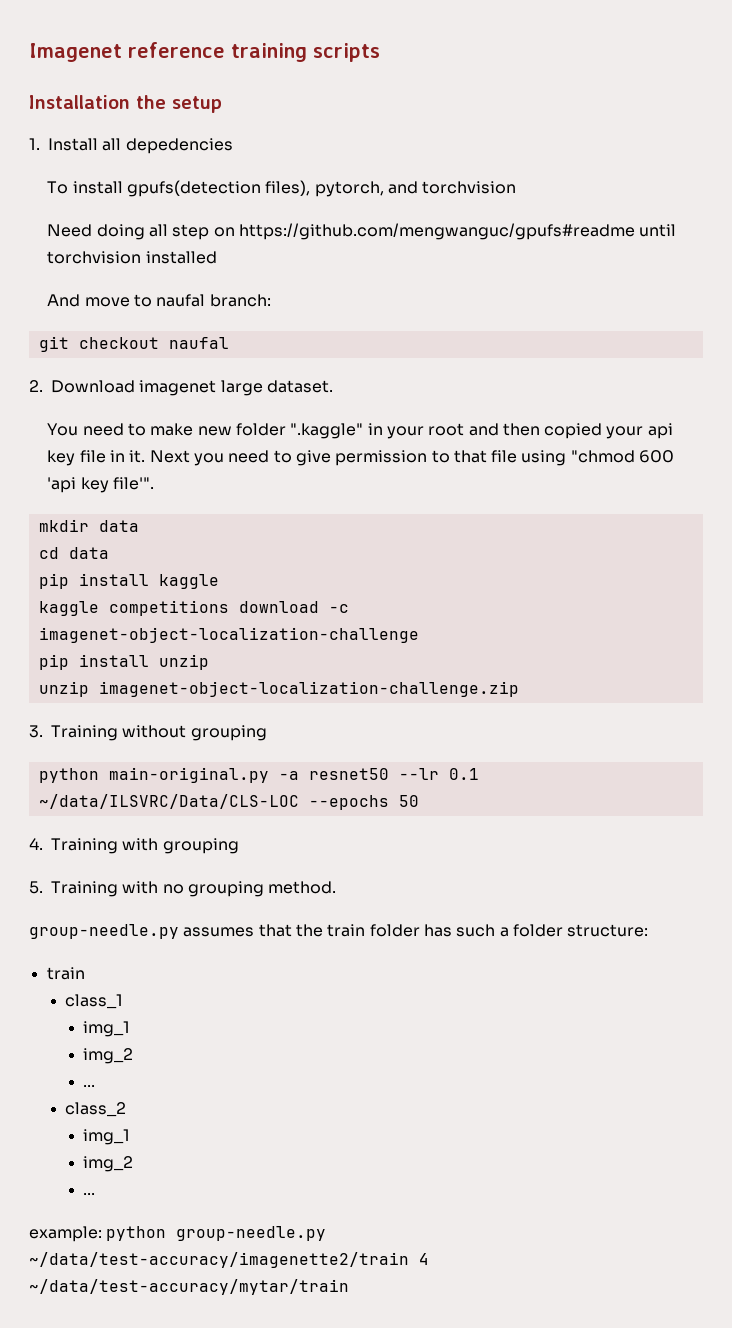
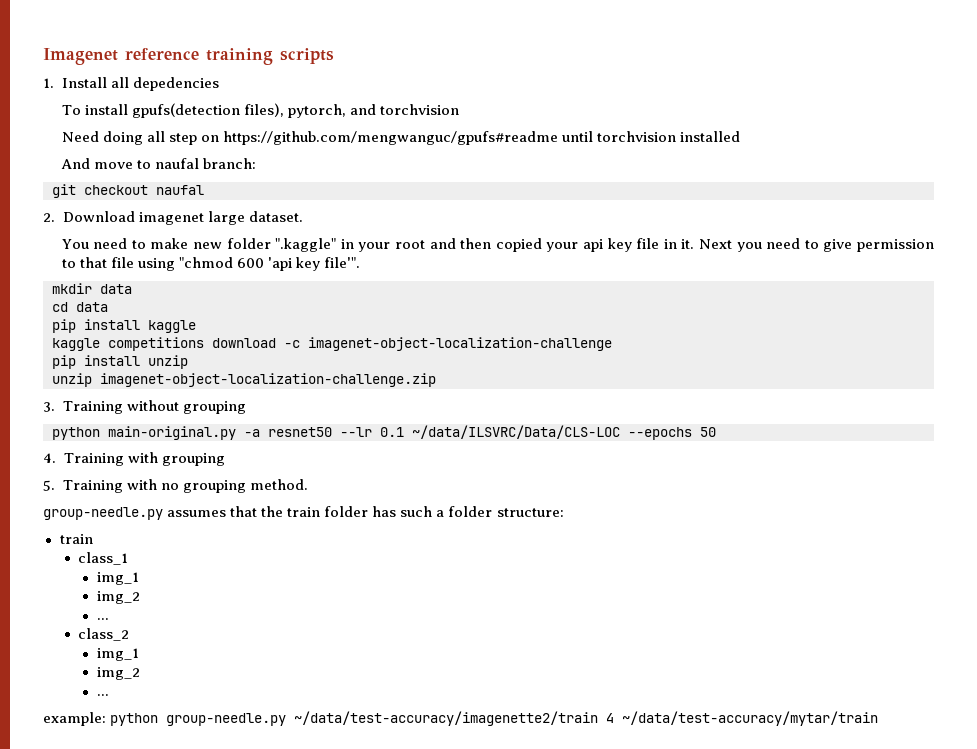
[29,95,222,113] // Installation the setup -> (334, 56) none

